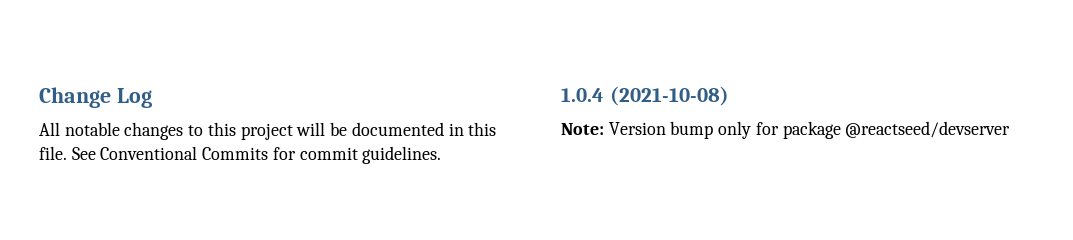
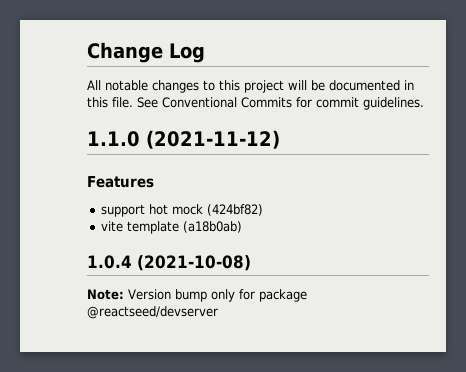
(442, 155) none -> [87,130,280,149] [87,176,154,188] [100,204,263,217] [100,221,242,234] // 1.1.0 (2021-11-12) // Features // support hot mock (424bf82) // vite template (a18b0ab)

